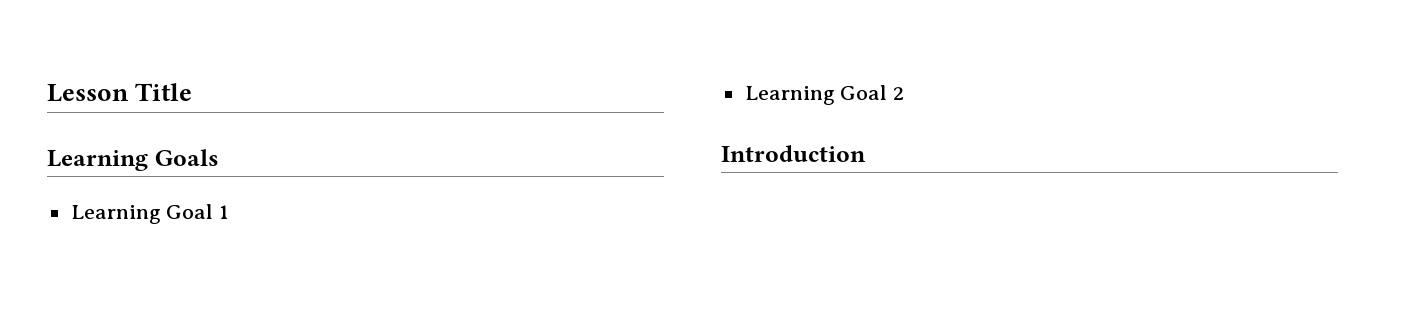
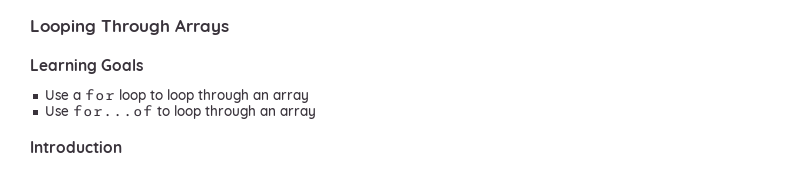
[47,83,193,102] Lesson Title -> [30,19,229,35] Looping Through Arrays
[70,204,229,224] [744,85,905,105] Learning Goal 1 // Learning Goal 2 -> [44,89,309,103] [44,105,316,119] Use a for loop to loop through an array // Use for...of to loop through an array

